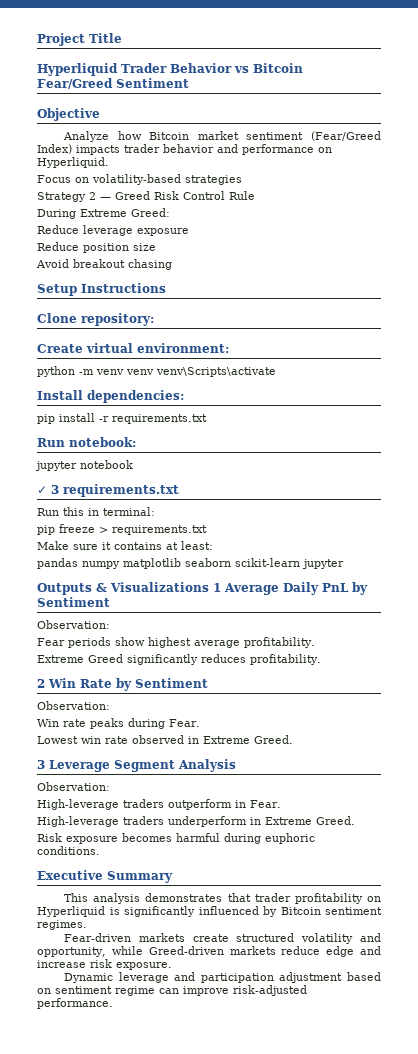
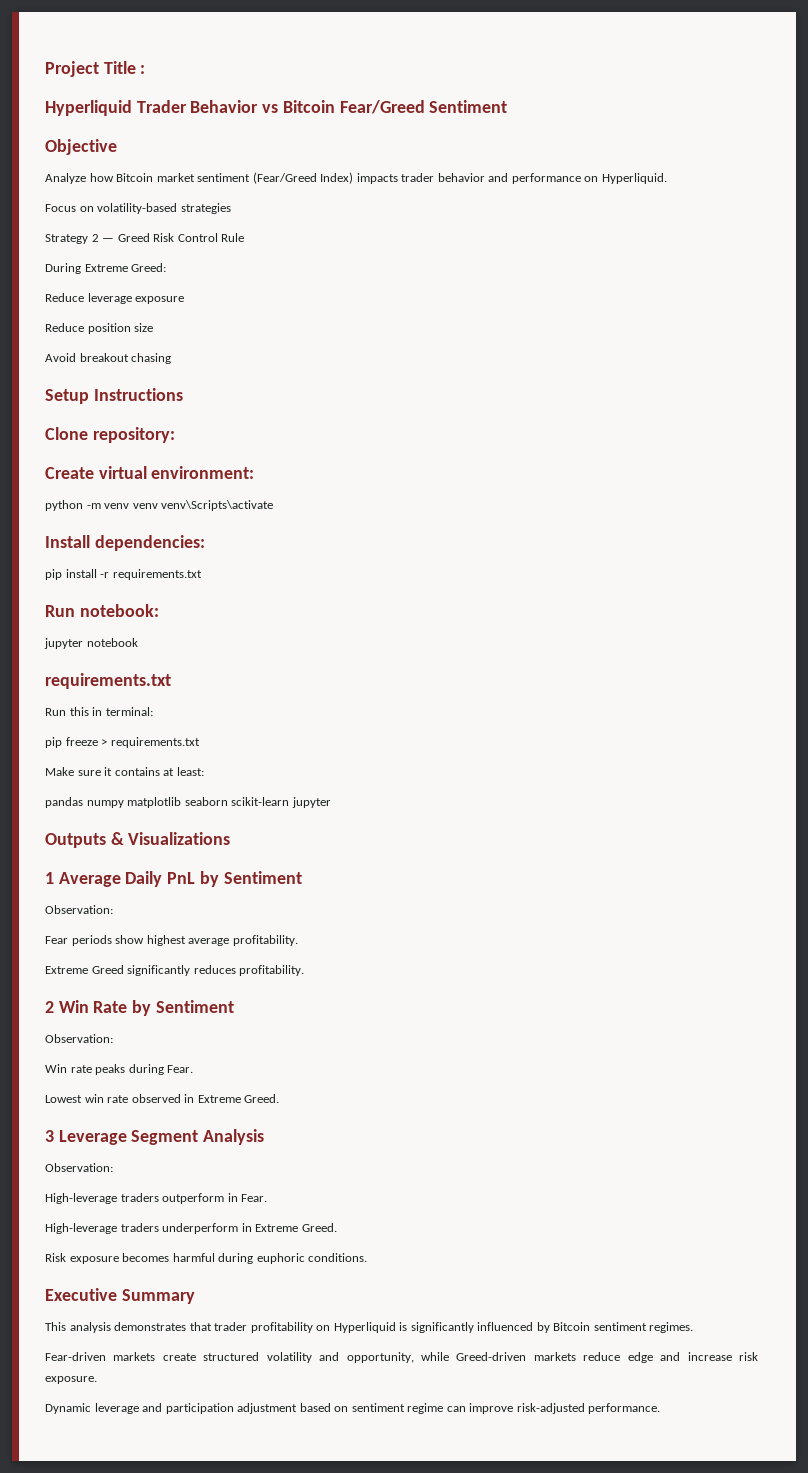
(122, 38) none -> [140,65,146,74] :
[37,485,59,494] ✓ 3 -> (138, 642) none
(209, 587) none -> (231, 838) //

